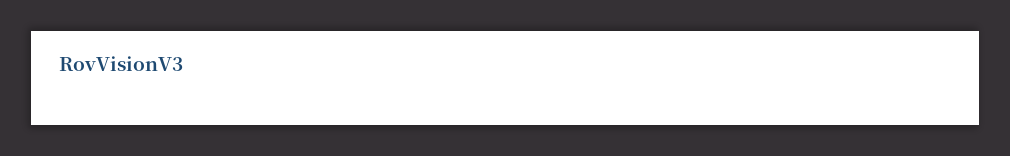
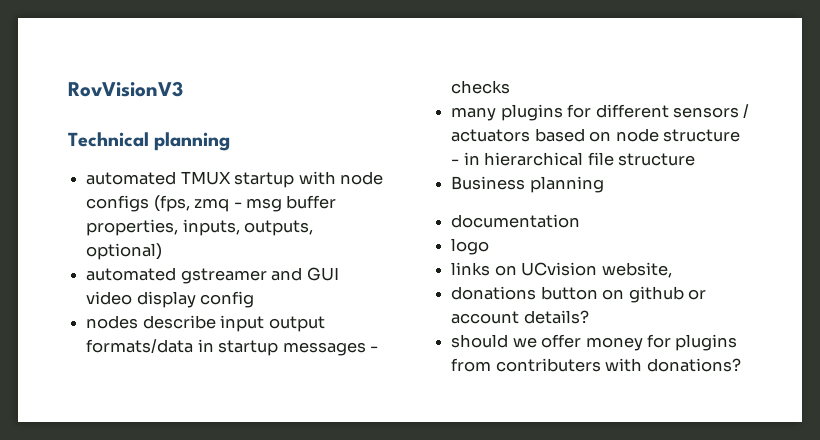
(183, 63) none -> [68,132,231,151] [86,171,383,188] [86,195,337,212] [86,219,314,236] [86,243,163,260] [86,267,339,284] [86,291,255,308] [86,315,325,332] [86,339,378,356] [451,80,511,94] [451,104,750,121] [451,128,740,142] [451,152,695,166] [451,176,604,193] [451,214,581,228] [451,238,490,255] [451,262,672,278] [451,286,706,303] [451,310,589,324] [451,334,738,351] [451,358,741,372] // Technical planning // automated TMUX startup with node configs (fps, zmq - msg buffer properties, inputs, outputs, optional) // automated gstreamer and GUI video display config // nodes describe input output formats/data in startup messages - checks // many plugins for different sensors / actuators based on node structure - in hierarchical file structure // Business planning // documentation // logo // links on UCvision website, // donations button on github or account details? // should we offer money for plugins from contributers with donations?

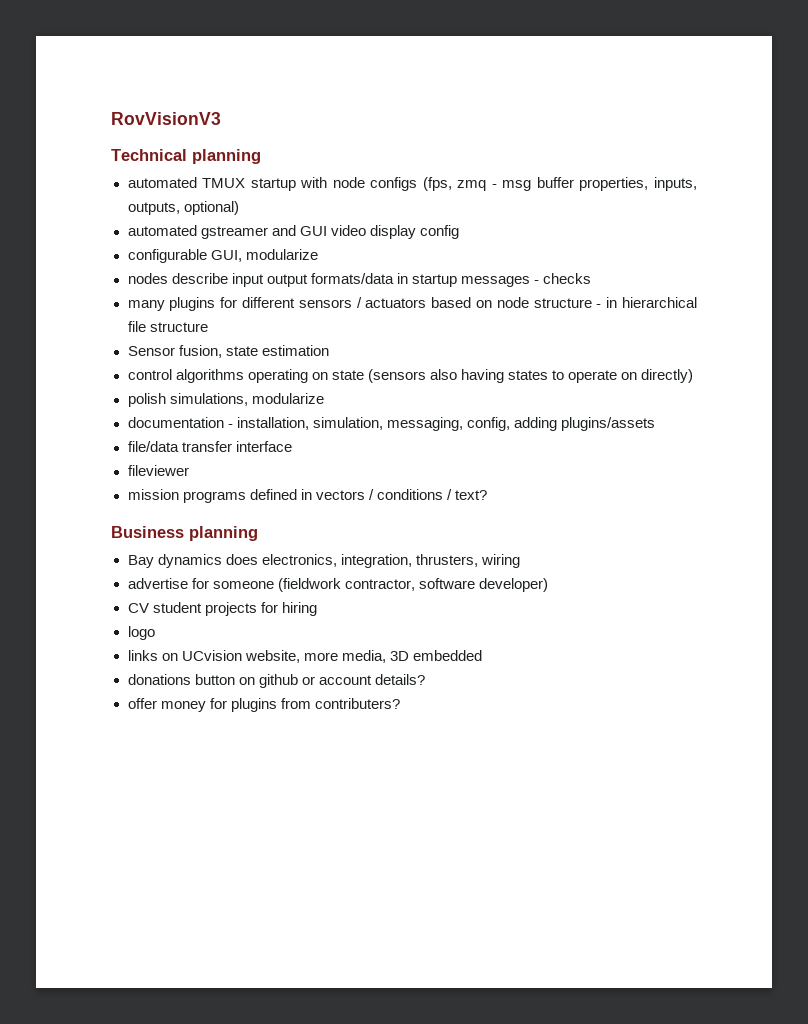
(255, 299) none -> [127,249,318,263] // configurable GUI, modularize
[451,176,604,193] [451,214,581,228] Business planning // documentation -> [127,345,329,358] [127,369,694,383] [127,393,324,407] [127,417,655,431] [127,441,292,452] [127,465,189,476] [127,489,487,503] [111,526,258,541] [127,554,520,568] [127,578,548,592] [127,602,317,616] Sensor fusion, state estimation // control algorithms operating on state (sensors also having states to operate on directly) // polish simulations, modularize // documentation - installation, simulation, messaging, config, adding plugins/assets // file/data transfer interface // fileviewer // mission programs defined in vectors / conditions / text? // Business planning // Bay dynamics does electronics, integration, thrusters, wiring // advertise for someone (fieldwork contractor, software developer) // CV student projects for hiring
(672, 270) none -> [303,650,482,663] more media, 3D embedded
[451,334,537,348] should we -> (425, 679) none
[495,358,741,372] contributers with donations? -> [314,698,400,709] contributers?

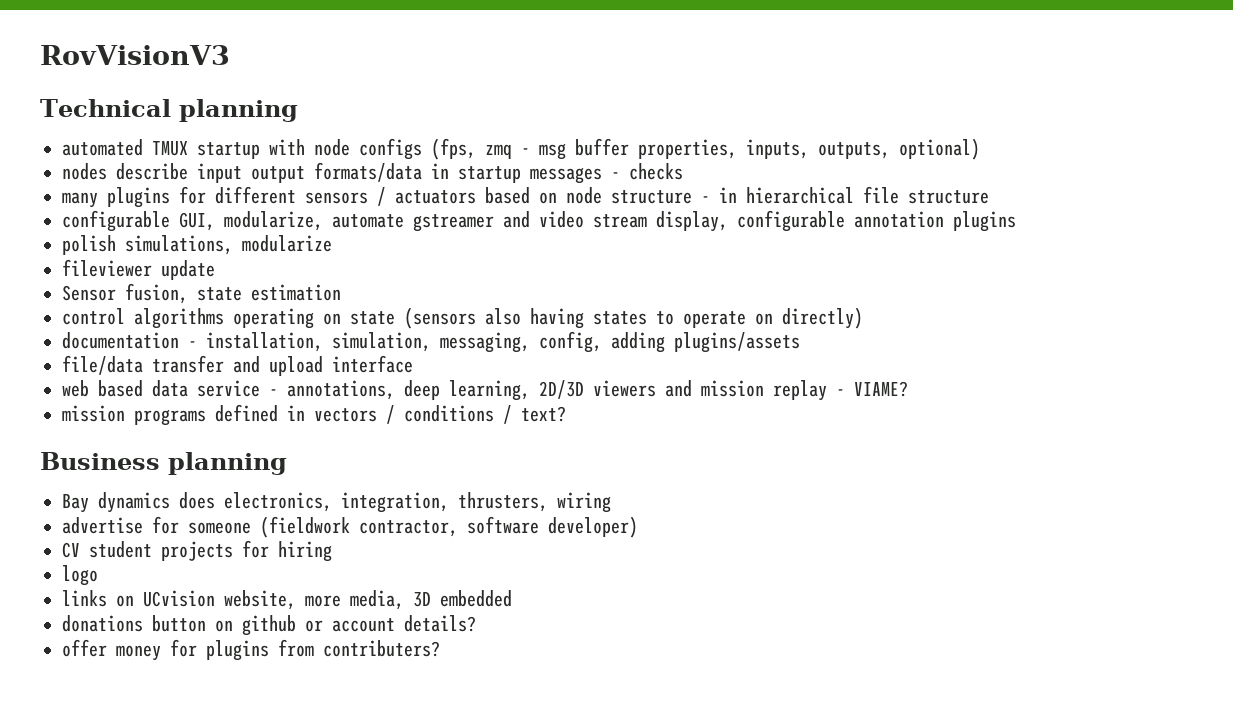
[127,225,459,239] [127,249,318,263] // automated gstreamer and GUI video display config // configurable GUI, modularize -> (980, 149) none
(208, 327) none -> [62,210,1016,232] [62,235,332,255] [62,259,215,280] // configurable GUI, modularize, automate gstreamer and video stream display, configurable annotation plugins // polish simulations, modularize // fileviewer update
[127,393,324,407] // polish simulations, modularize -> (863, 318) none
(232, 446) none -> [233,356,323,376] and upload
[127,465,189,476] fileviewer -> [62,380,908,401] web based data service - annotations, deep learning, 2D/3D viewers and mission replay - VIAME?

